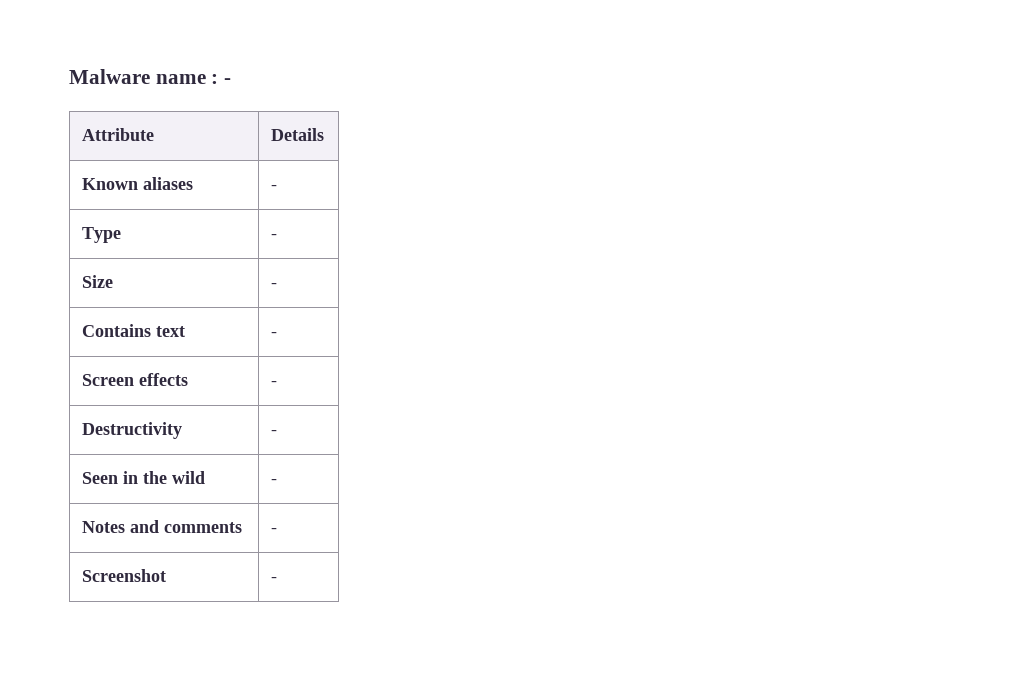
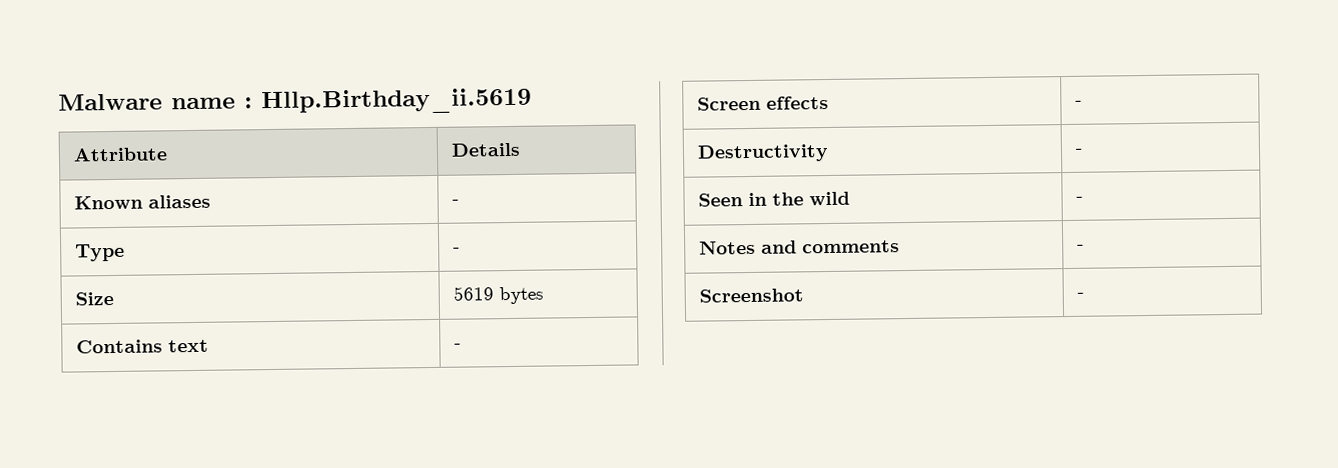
[224,78,232,84] - -> [261,87,532,116] Hllp.Birthday_ii.5619
[270,283,277,288] - -> [453,286,544,305] 5619 bytes

